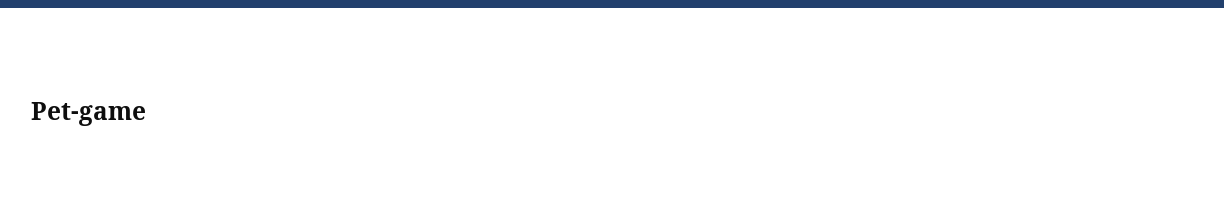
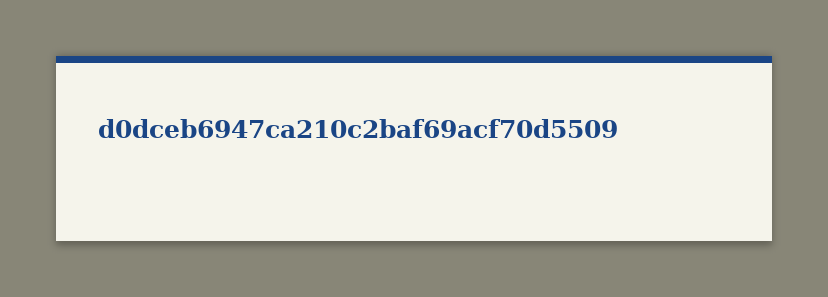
[31,102,146,126] Pet-game -> [98,119,618,138] d0dceb6947ca210c2baf69acf70d5509

